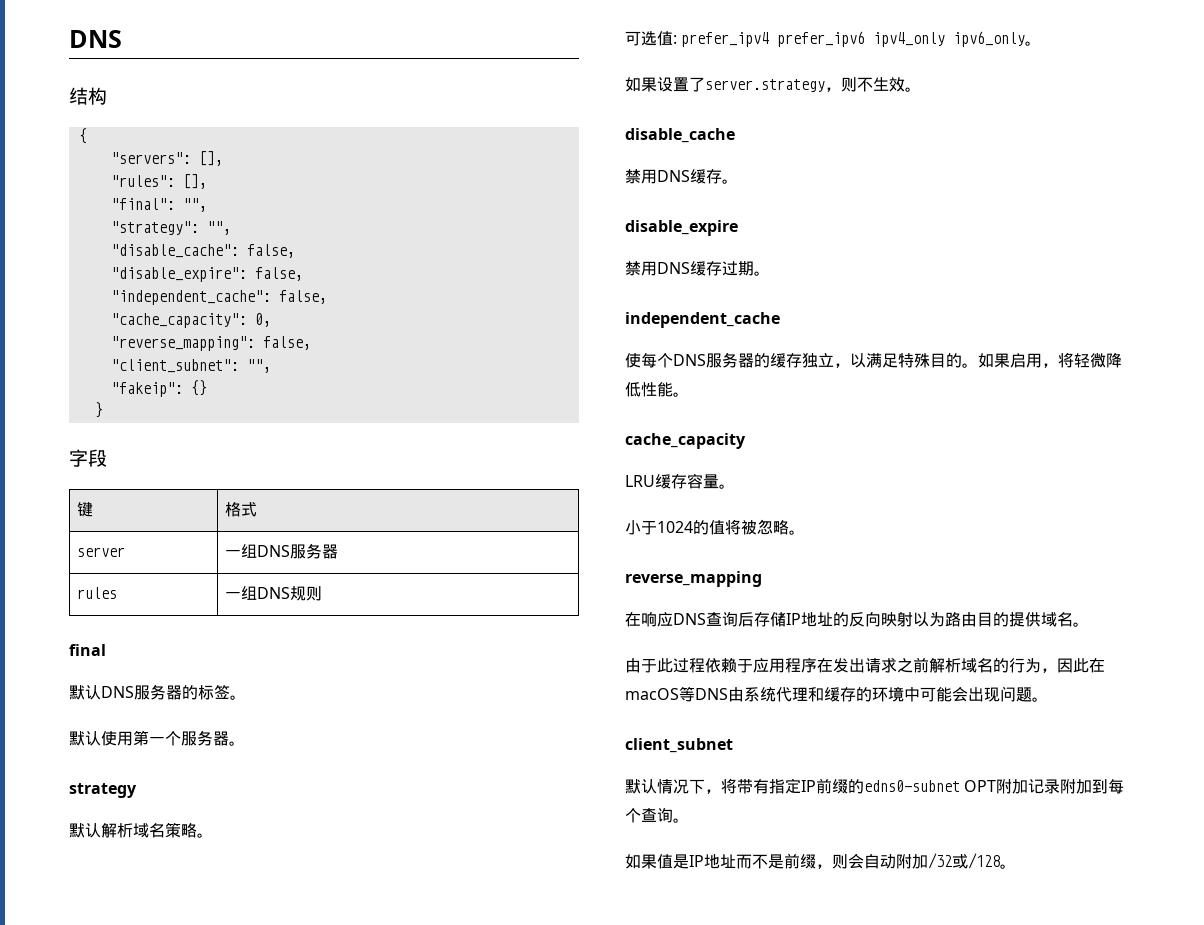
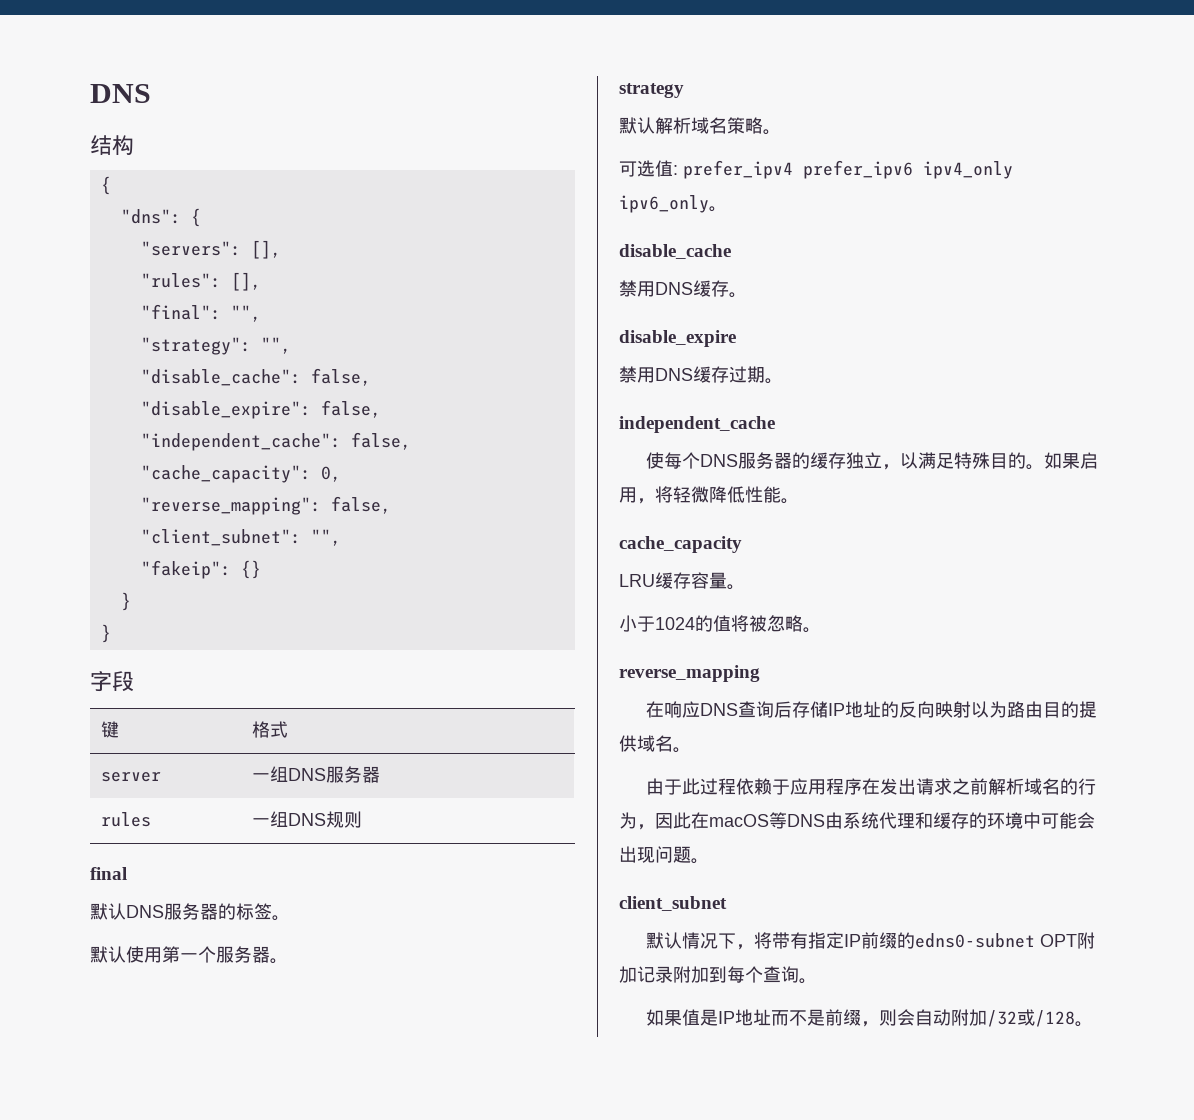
(87, 136) none -> [120,208,201,227] // "dns": {
(103, 410) none -> [100,624,111,643] // }
[625,77,921,92] // 如果设置了server.strategy，则不生效。 -> (727, 209) none

